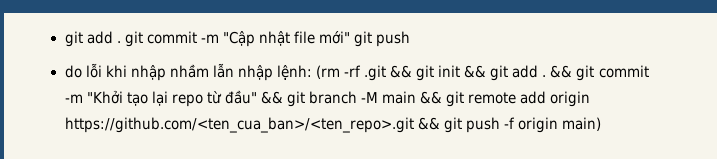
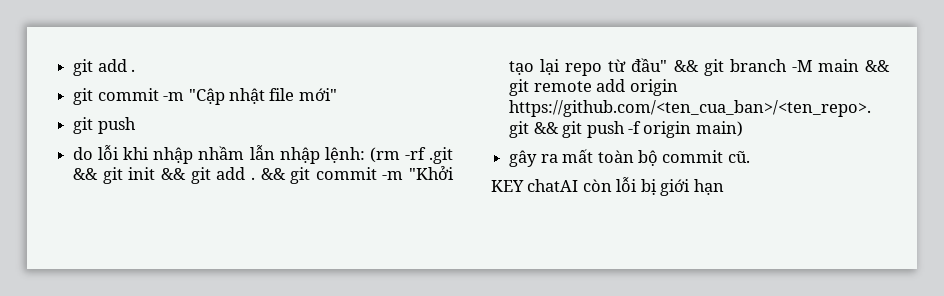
[64,31,121,47] git add . -> [73,59,136,76] git add . //
(350, 37) none -> (337, 94) //
(601, 124) none -> [509,149,750,167] [491,177,724,196] // gây ra mất toàn bộ commit cũ. // KEY chatAI còn lỗi bị giới hạn

